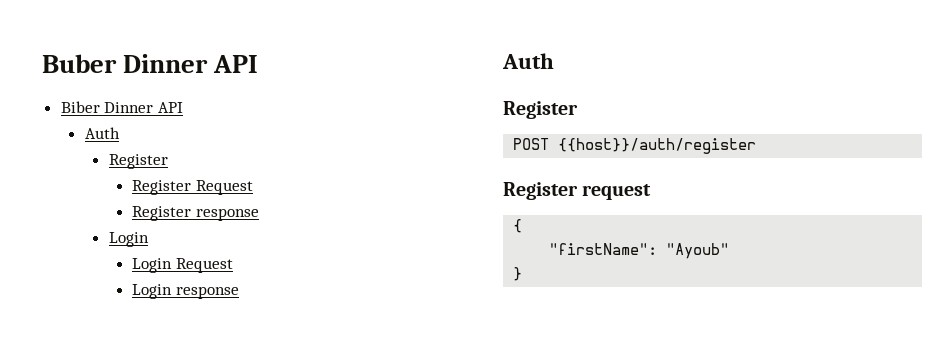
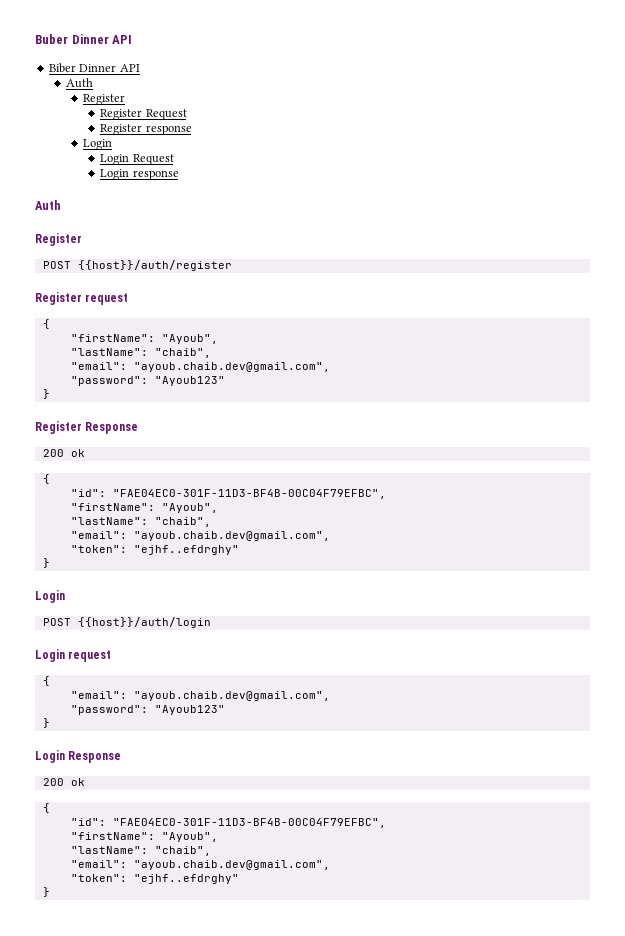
[666,243,730,259] "Ayoub" -> [161,334,218,344] [70,348,211,358] [70,362,330,372] [70,376,225,386] [42,389,50,399] [35,421,139,434] [42,449,85,457] [42,474,50,484] [70,489,386,499] [70,503,218,513] [70,517,211,527] [70,531,330,541] [70,545,239,555] [42,558,50,568] [35,590,65,603] [42,617,211,628] [35,649,112,662] [42,676,50,686] [70,691,330,701] [70,705,225,715] [42,718,50,728] [35,750,122,763] [42,778,85,786] [42,803,50,813] [70,818,386,828] [70,832,218,842] [70,846,211,856] [70,860,330,870] [70,874,239,884] "Ayoub", // "lastName": "chaib", // "email": "ayoub.chaib.dev@gmail.com", // "password": "Ayoub123" // } // Register Response // 200 ok // { // "id": "FAE04EC0-301F-11D3-BF4B-00C04F79EFBC", // "firstName": "Ayoub", // "lastName": "chaib", // "email": "ayoub.chaib.dev@gmail.com", // "token": "ejhf..efdrghy" // } // Login // POST {{host}}/auth/login // Login request // { // "email": "ayoub.chaib.dev@gmail.com", // "password": "Ayoub123" // } // Login Response // 200 ok // { // "id": "FAE04EC0-301F-11D3-BF4B-00C04F79EFBC", // "firstName": "Ayoub", // "lastName": "chaib", // "email": "ayoub.chaib.dev@gmail.com", // "token": "ejhf..efdrghy"

